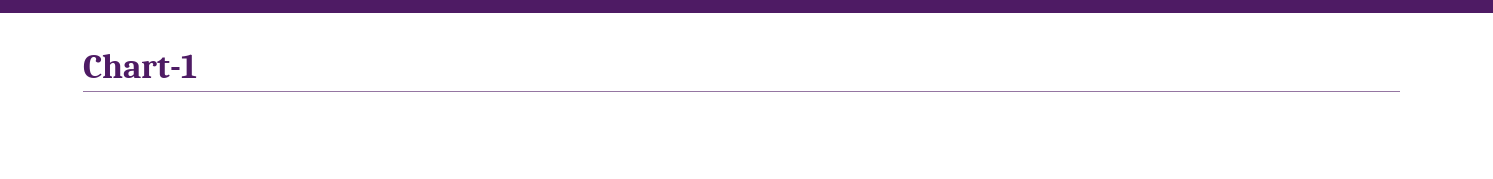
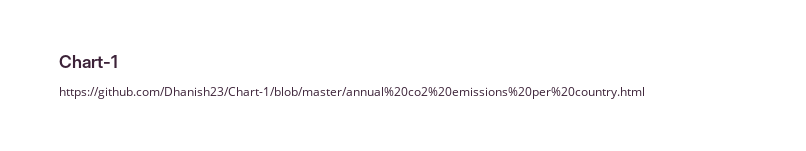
(197, 65) none -> [59,87,645,99] // https://github.com/Dhanish23/Chart-1/blob/master/annual%20co2%20emissions%20per%20country.html

